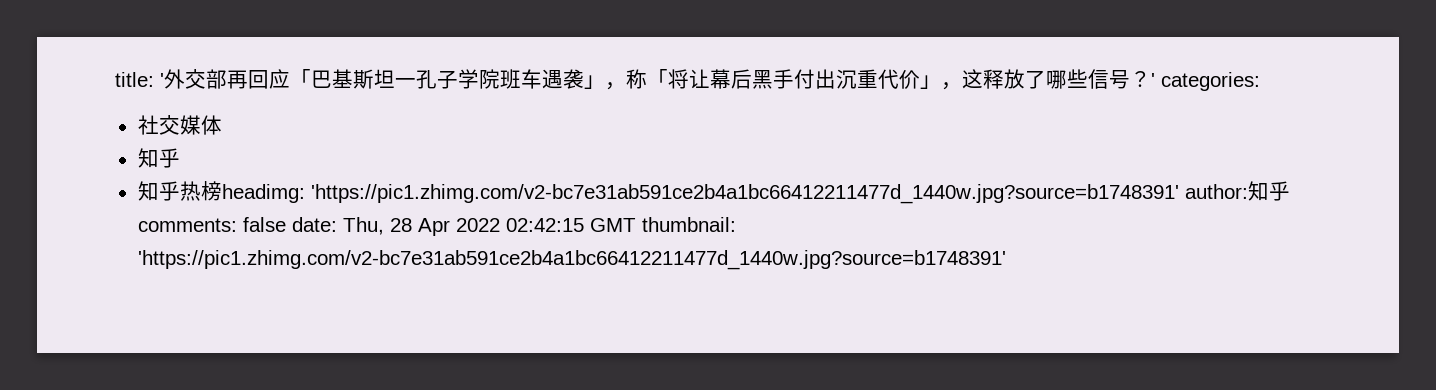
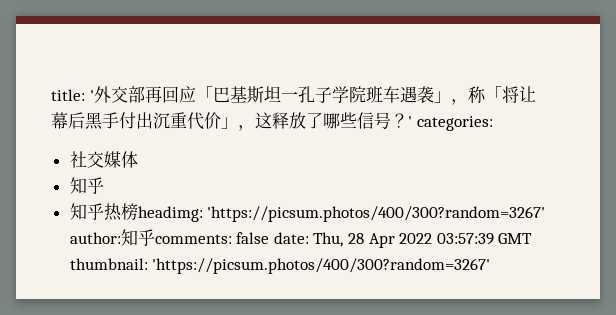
[310,184,1179,204] 'https://pic1.zhimg.com/v2-bc7e31ab591ce2b4a1bc66412211477d_1440w.jpg?source=b1748391' -> [207,206,546,222] 'https://picsum.photos/400/300?random=3267'
[505,218,584,232] 02:42:15 -> [436,233,494,245] 03:57:39
[137,250,1006,270] 'https://pic1.zhimg.com/v2-bc7e31ab591ce2b4a1bc66412211477d_1440w.jpg?source=b1748391' -> [152,258,491,274] 'https://picsum.photos/400/300?random=3267'

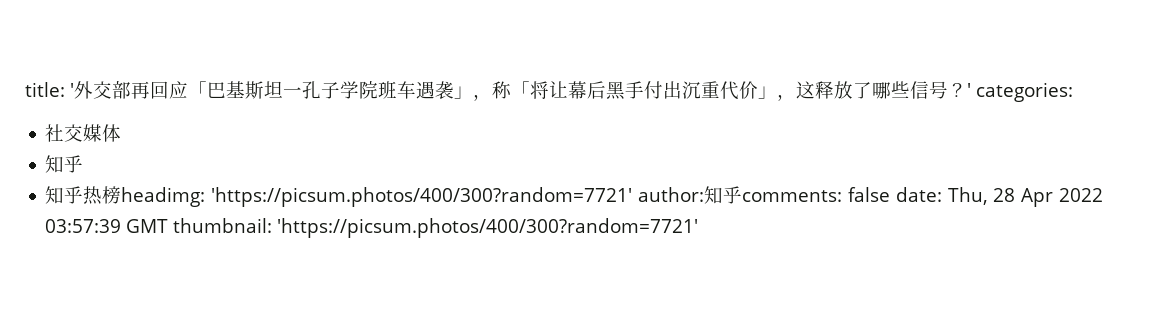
[207,206,546,222] 'https://picsum.photos/400/300?random=3267' -> [211,187,633,207] 'https://picsum.photos/400/300?random=7721'
[152,258,491,274] 'https://picsum.photos/400/300?random=3267' -> [277,218,699,238] 'https://picsum.photos/400/300?random=7721'

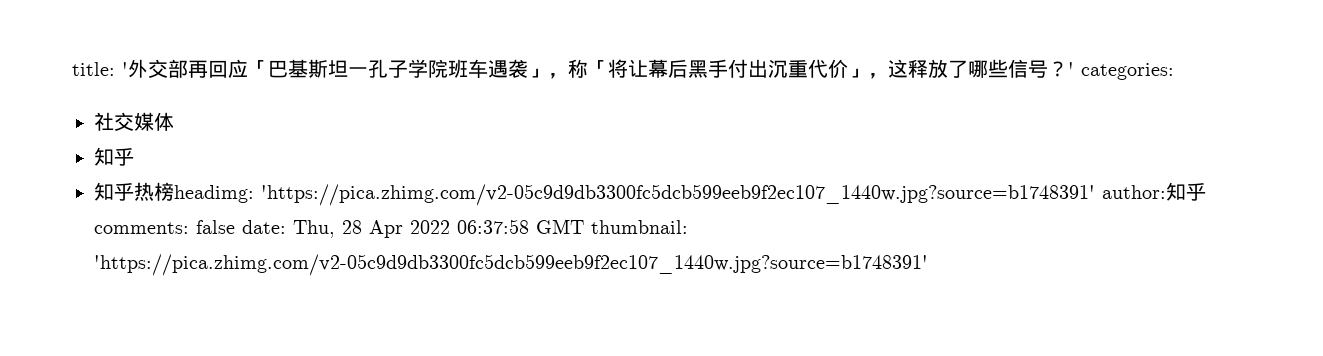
[211,187,633,207] 'https://picsum.photos/400/300?random=7721' -> [261,184,1095,206] 'https://pica.zhimg.com/v2-05c9d9db3300fc5dcb599eeb9f2ec107_1440w.jpg?source=b1748391'
[45,219,122,233] 03:57:39 -> [457,219,529,234] 06:37:58
[277,218,699,238] 'https://picsum.photos/400/300?random=7721' -> [94,254,928,276] 'https://pica.zhimg.com/v2-05c9d9db3300fc5dcb599eeb9f2ec107_1440w.jpg?source=b1748391'

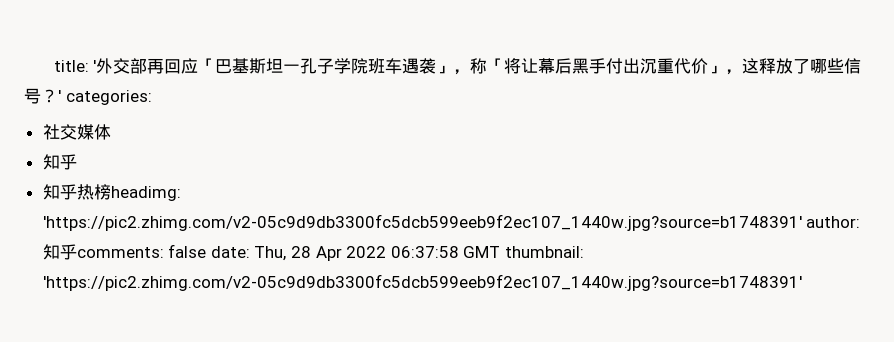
[261,184,1095,206] 'https://pica.zhimg.com/v2-05c9d9db3300fc5dcb599eeb9f2ec107_1440w.jpg?source=b1748391' -> [42,214,802,231] 'https://pic2.zhimg.com/v2-05c9d9db3300fc5dcb599eeb9f2ec107_1440w.jpg?source=b1748391'
[94,254,928,276] 'https://pica.zhimg.com/v2-05c9d9db3300fc5dcb599eeb9f2ec107_1440w.jpg?source=b1748391' -> [42,274,802,291] 'https://pic2.zhimg.com/v2-05c9d9db3300fc5dcb599eeb9f2ec107_1440w.jpg?source=b1748391'

